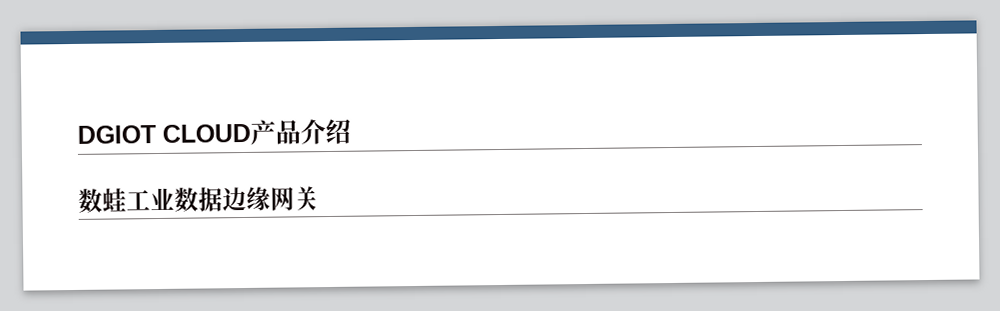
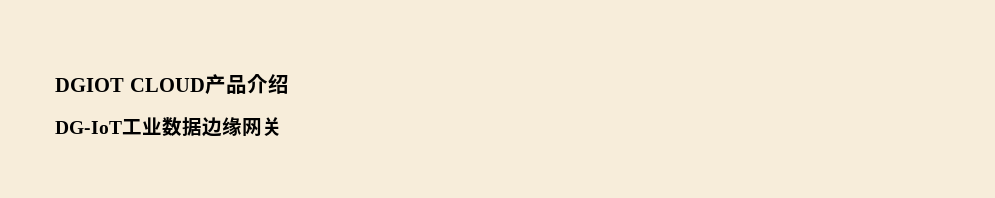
[78,188,127,213] 数蛙 -> [55,121,122,134] DG-IoT

